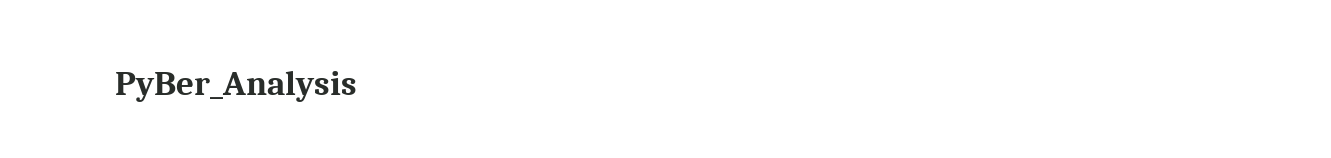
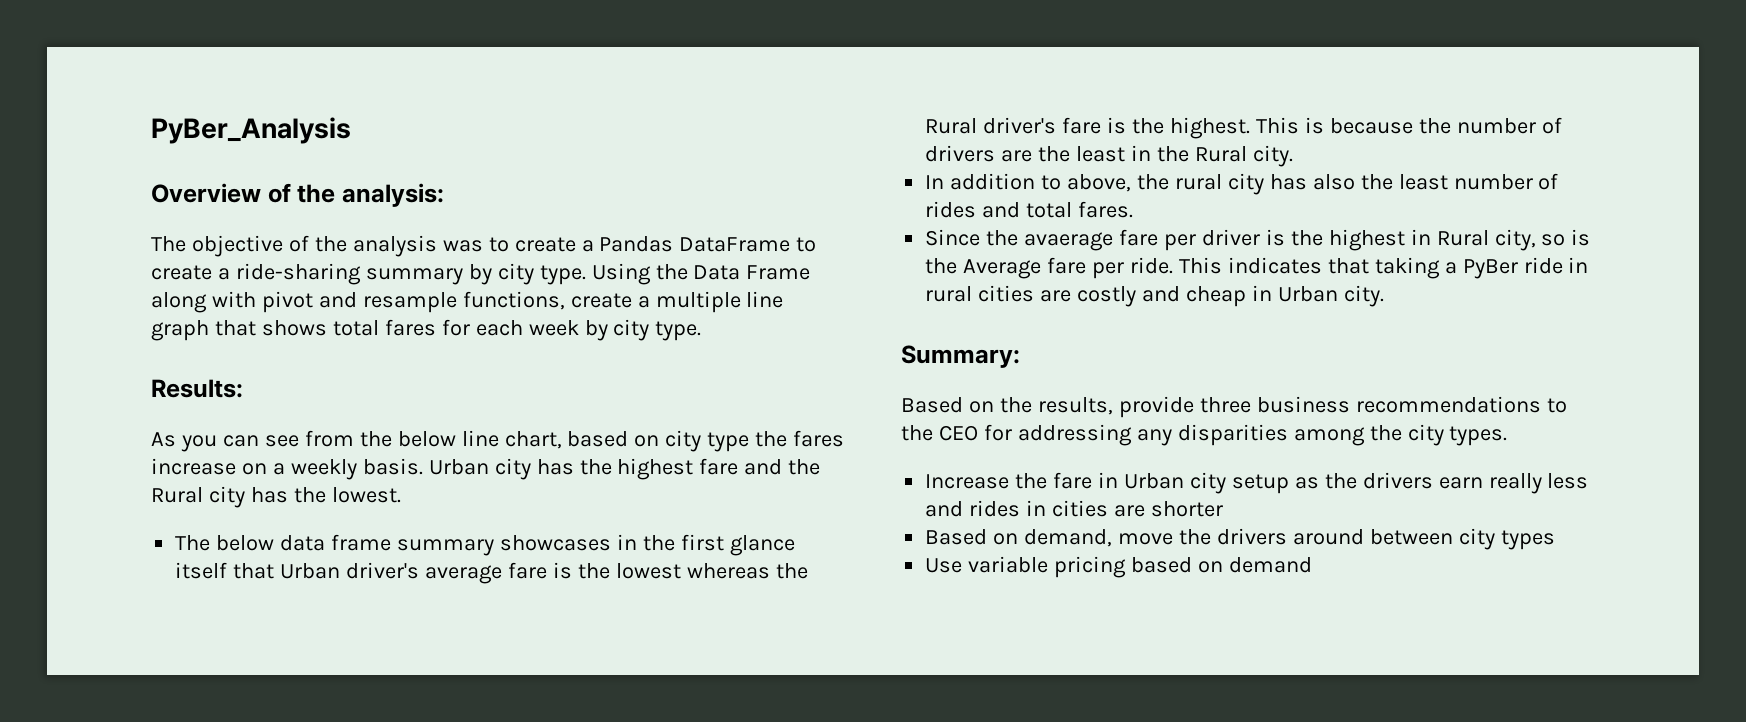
(357, 86) none -> [151,183,444,207] [151,235,817,257] [151,263,811,285] [151,291,784,313] [151,319,702,341] [151,379,243,398] [151,430,845,452] [151,458,821,480] [151,486,401,508] [175,534,795,556] [175,562,808,584] [925,117,1562,139] [925,145,1293,167] [925,173,1559,195] [925,201,1134,218] [925,229,1591,251] [925,257,1589,279] [925,285,1384,307] [901,345,1020,368] [901,396,1567,418] [901,424,1508,446] [925,472,1589,494] [925,500,1223,517] [925,528,1555,550] [925,556,1312,578] // Overview of the analysis: // The objective of the analysis was to create a Pandas DataFrame to create a ride-sharing summary by city type. Using the Data Frame along with pivot and resample functions, create a multiple line graph that shows total fares for each week by city type. // Results: // As you can see from the below line chart, based on city type the fares increase on a weekly basis. Urban city has the highest fare and the Rural city has the lowest. // The below data frame summary showcases in the first glance itself that Urban driver's average fare is the lowest whereas the Rural driver's fare is the highest. This is because the number of drivers are the least in the Rural city. // In addition to above, the rural city has also the least number of rides and total fares. // Since the avaerage fare per driver is the highest in Rural city, so is the Average fare per ride. This indicates that taking a PyBer ride in rural cities are costly and cheap in Urban city. // Summary: // Based on the results, provide three business recommendations to the CEO for addressing any disparities among the city types. // Increase the fare in Urban city setup as the drivers earn really less and rides in cities are shorter // Based on demand, move the drivers around between city types // Use variable pricing based on demand

